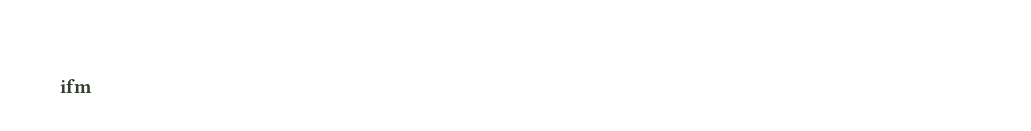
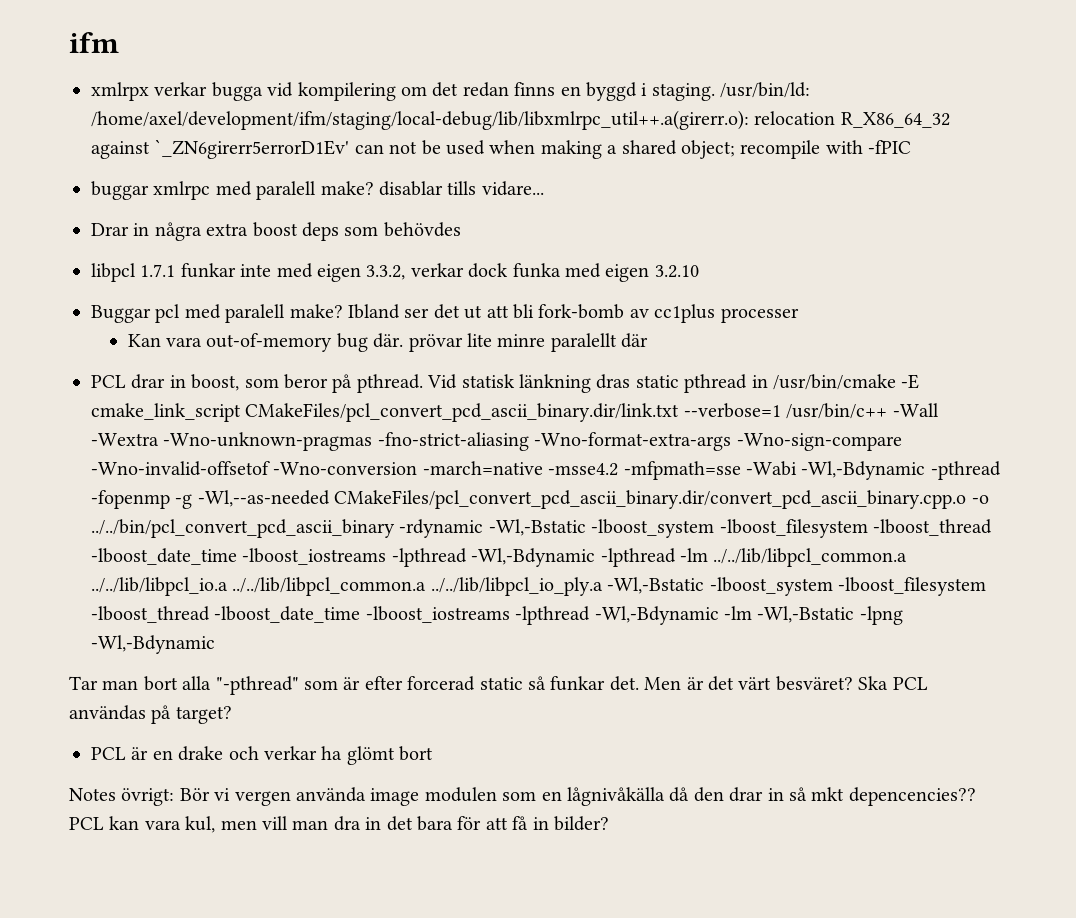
(92, 86) none -> [91,82,811,101] [91,110,950,130] [91,139,912,159] [91,181,544,200] [91,222,461,241] [91,263,699,282] [91,304,799,323] [127,333,649,352] [91,374,920,393] [91,403,939,422] [91,432,902,451] [91,461,1001,480] [91,490,989,509] [91,519,992,538] [91,548,908,567] [91,577,986,596] [91,606,903,625] [91,635,215,654] [69,676,928,695] [69,705,232,724] [91,746,434,765] [69,787,976,806] [69,816,609,833] // xmlrpx verkar bugga vid kompilering om det redan finns en byggd i staging. /usr/bin/ld: /home/axel/development/ifm/staging/local-debug/lib/libxmlrpc_util++.a(girerr.o): relocation R_X86_64_32 against `_ZN6girerr5errorD1Ev' can not be used when making a shared object; recompile with -fPIC // buggar xmlrpc med paralell make? disablar tills vidare... // Drar in några extra boost deps som behövdes // libpcl 1.7.1 funkar inte med eigen 3.3.2, verkar dock funka med eigen 3.2.10 // Buggar pcl med paralell make? Ibland ser det ut att bli fork-bomb av cc1plus processer // Kan vara out-of-memory bug där. prövar lite minre paralellt där // PCL drar in boost, som beror på pthread. Vid statisk länkning dras static pthread in /usr/bin/cmake -E cmake_link_script CMakeFiles/pcl_convert_pcd_ascii_binary.dir/link.txt --verbose=1 /usr/bin/c++ -Wall -Wextra -Wno-unknown-pragmas -fno-strict-aliasing -Wno-format-extra-args -Wno-sign-compare -Wno-invalid-offsetof -Wno-conversion -march=native -msse4.2 -mfpmath=sse -Wabi -Wl,-Bdynamic -pthread -fopenmp -g -Wl,--as-needed CMakeFiles/pcl_convert_pcd_ascii_binary.dir/convert_pcd_ascii_binary.cpp.o -o ../../bin/pcl_convert_pcd_ascii_binary -rdynamic -Wl,-Bstatic -lboost_system -lboost_filesystem -lboost_thread -lboost_date_time -lboost_iostreams -lpthread -Wl,-Bdynamic -lpthread -lm ../../lib/libpcl_common.a ../../lib/libpcl_io.a ../../lib/libpcl_common.a ../../lib/libpcl_io_ply.a -Wl,-Bstatic -lboost_system -lboost_filesystem -lboost_thread -lboost_date_time -lboost_iostreams -lpthread -Wl,-Bdynamic -lm -Wl,-Bstatic -lpng -Wl,-Bdynamic // Tar man bort alla "-pthread" som är efter forcerad static så funkar det. Men är det värt besväret? Ska PCL användas på target? // PCL är en drake och verkar ha glömt bort // Notes övrigt: Bör vi vergen använda image modulen som en lågnivåkälla då den drar in så mkt depencencies?? PCL kan vara kul, men vill man dra in det bara för att få in bilder?

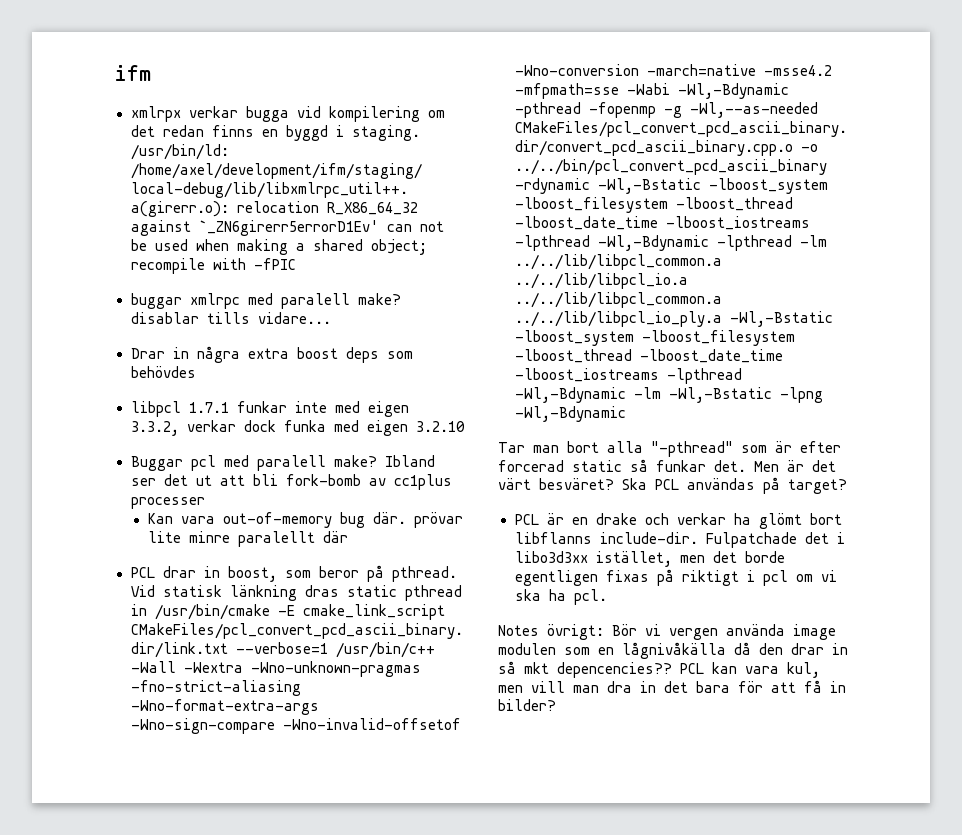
(434, 753) none -> [514,532,845,548] [514,551,785,567] [514,569,837,586] [514,589,607,605] libflanns include-dir. Fulpatchade det i libo3d3xx istället, men det borde egentligen fixas på riktigt i pcl om vi ska ha pcl.

